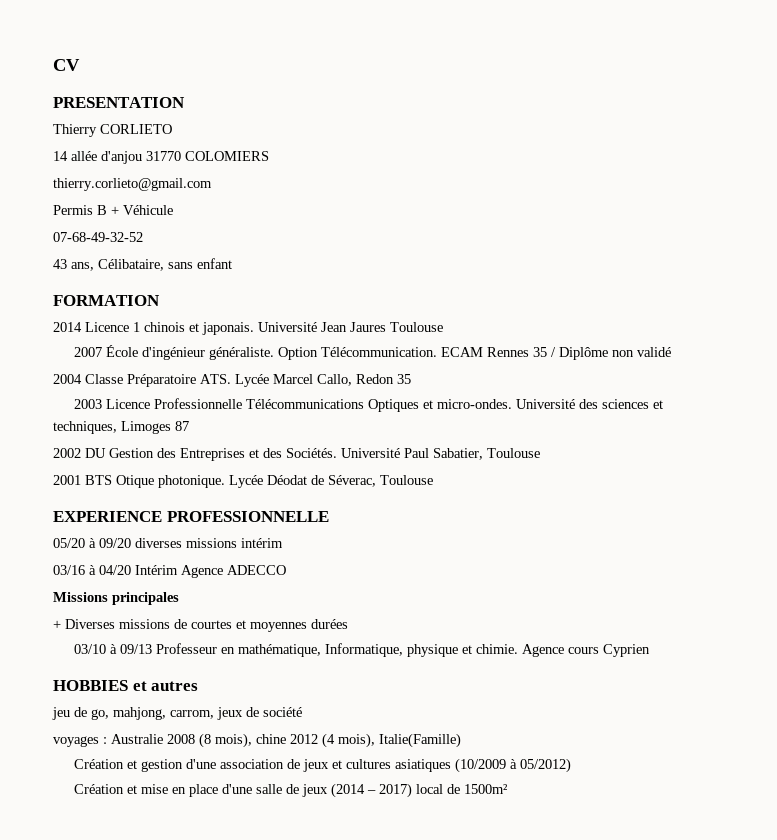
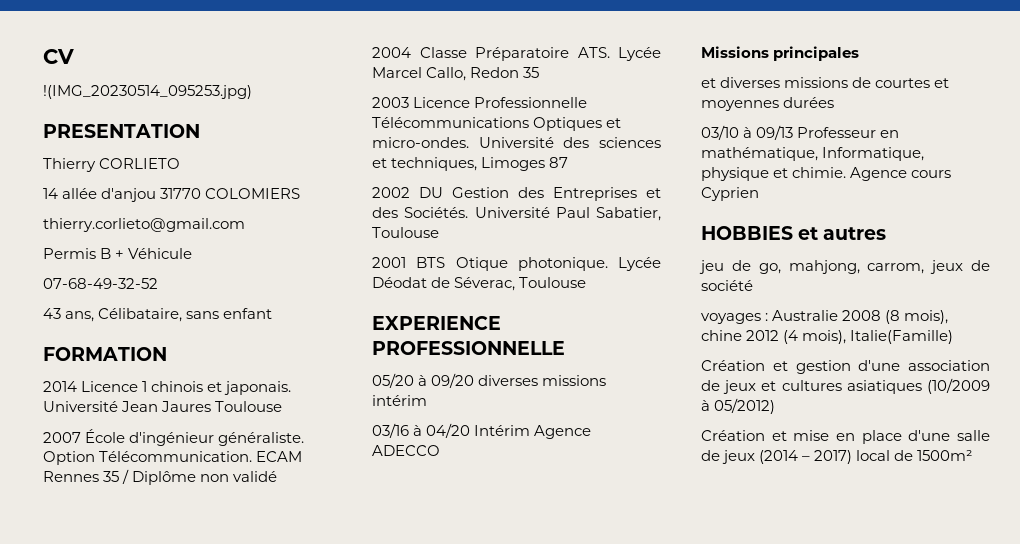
(80, 65) none -> [43,85,252,99] // !(IMG_20230514_095253.jpg)
[53,619,115,629] + Diverses -> [701,77,781,88] et diverses

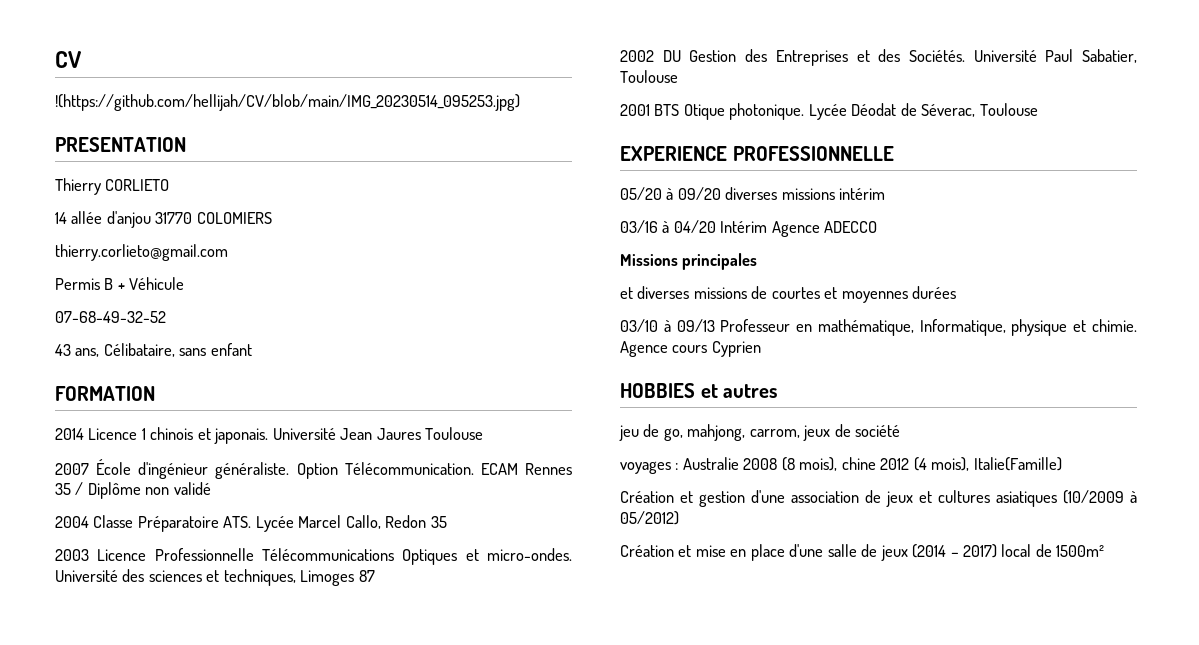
[43,85,252,99] !(IMG_20230514_095253.jpg) -> [55,94,520,111] !(https://github.com/hellijah/CV/blob/main/IMG_20230514_095253.jpg)

